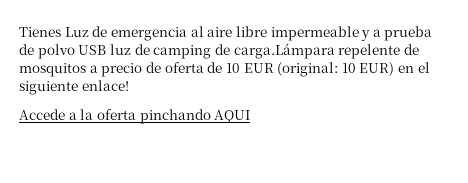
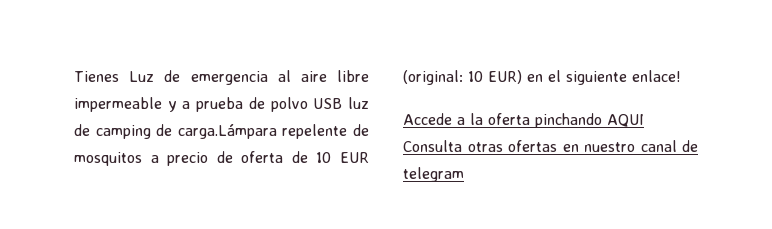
(251, 116) none -> [403,140,698,152] [403,167,464,182] Consulta otras ofertas en nuestro canal de telegram

